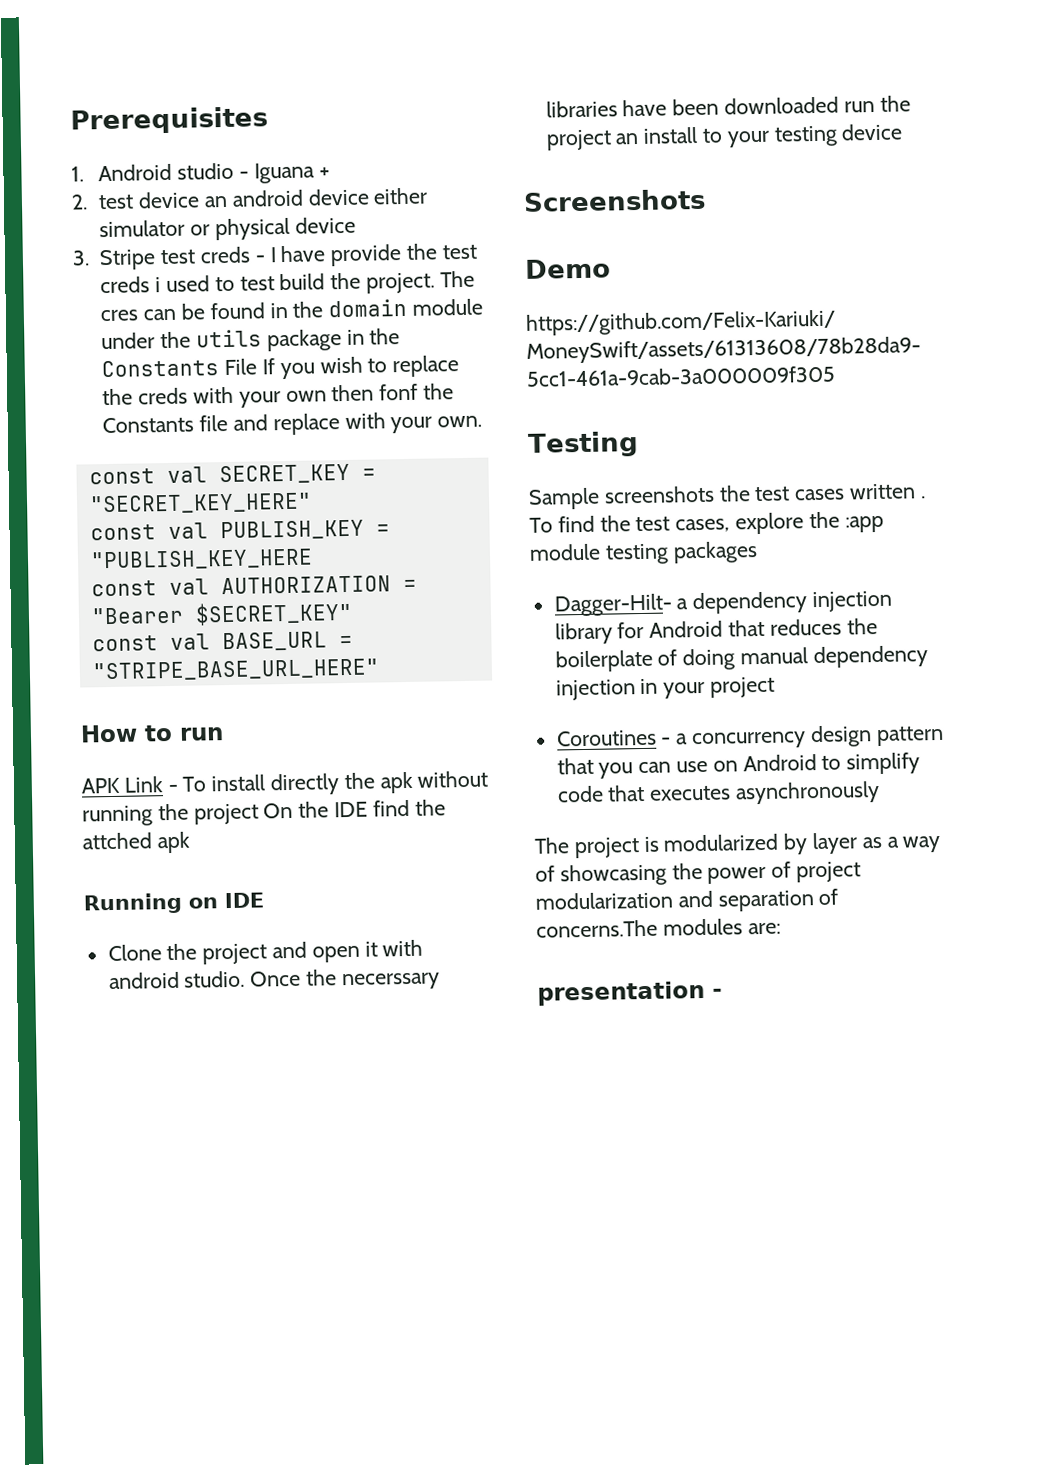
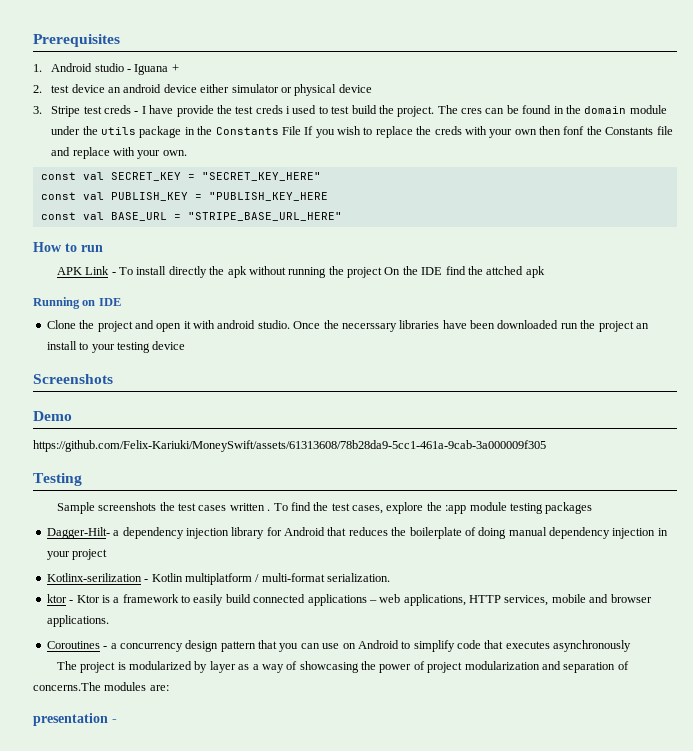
[90,575,417,597] [90,600,353,626] // const val AUTHORIZATION = "Bearer $SECRET_KEY" -> (328, 196) none
(776, 687) none -> [46,573,390,585] [46,594,652,606] [46,615,109,627] // Kotlinx-serilization - Kotlin multiplatform / multi-format serialization. // ktor - Ktor is a framework to easily build connected applications – web applications, HTTP services, mobile and browser applications.

